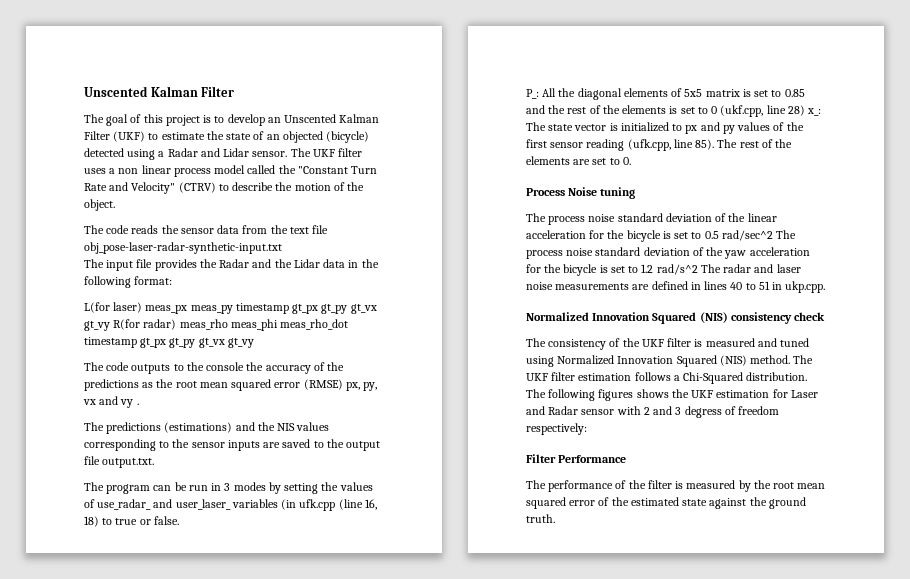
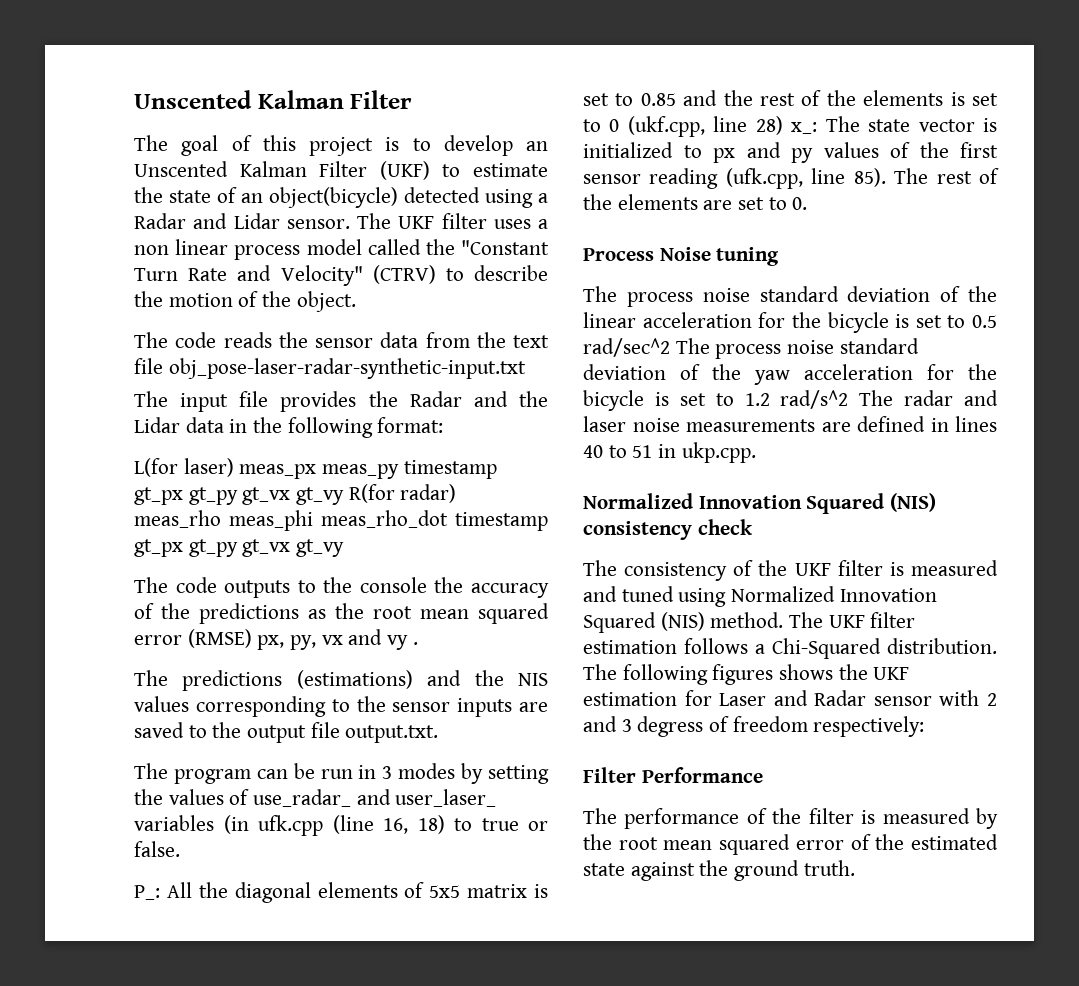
[282,131,370,143] objected (bicycle) -> [269,187,398,208] object(bicycle)

